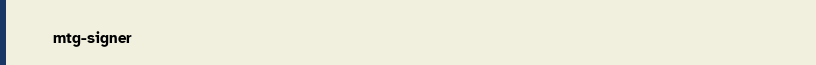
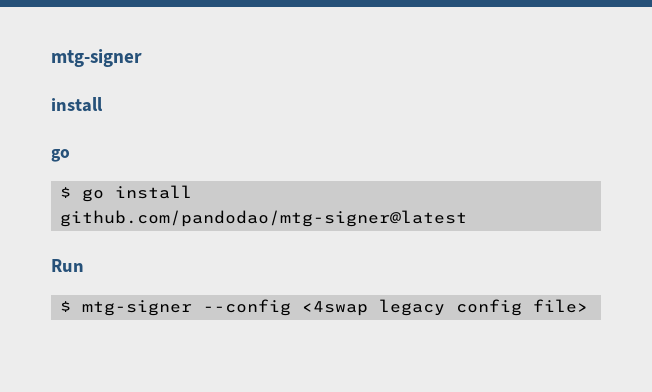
[53,31,132,47] mtg-signer -> [51,49,142,67] [51,97,103,112] [51,149,70,162] [60,185,192,202] [60,210,467,227] [51,259,84,272] [60,299,588,316] mtg-signer // install // go // $ go install github.com/pandodao/mtg-signer@latest // Run // $ mtg-signer --config <4swap legacy config file>

